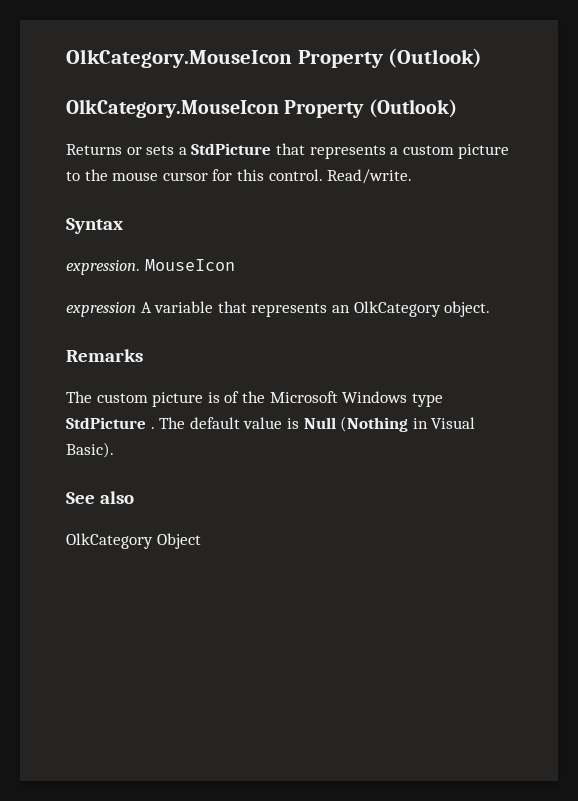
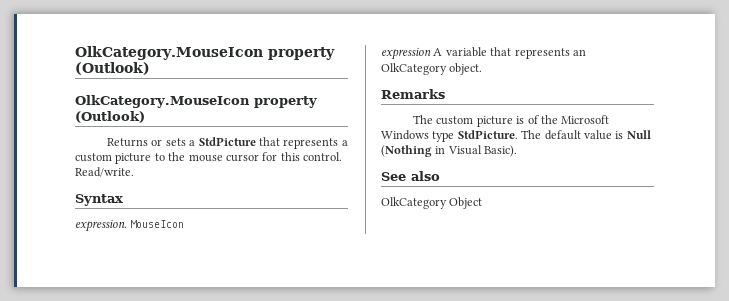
[66,49,383,68] OlkCategory.MouseIcon Property -> [75,46,335,60] OlkCategory.MouseIcon property
[284,100,365,118] Property -> [253,96,317,108] property
[66,417,155,429] StdPicture . -> [457,130,518,139] StdPicture.

